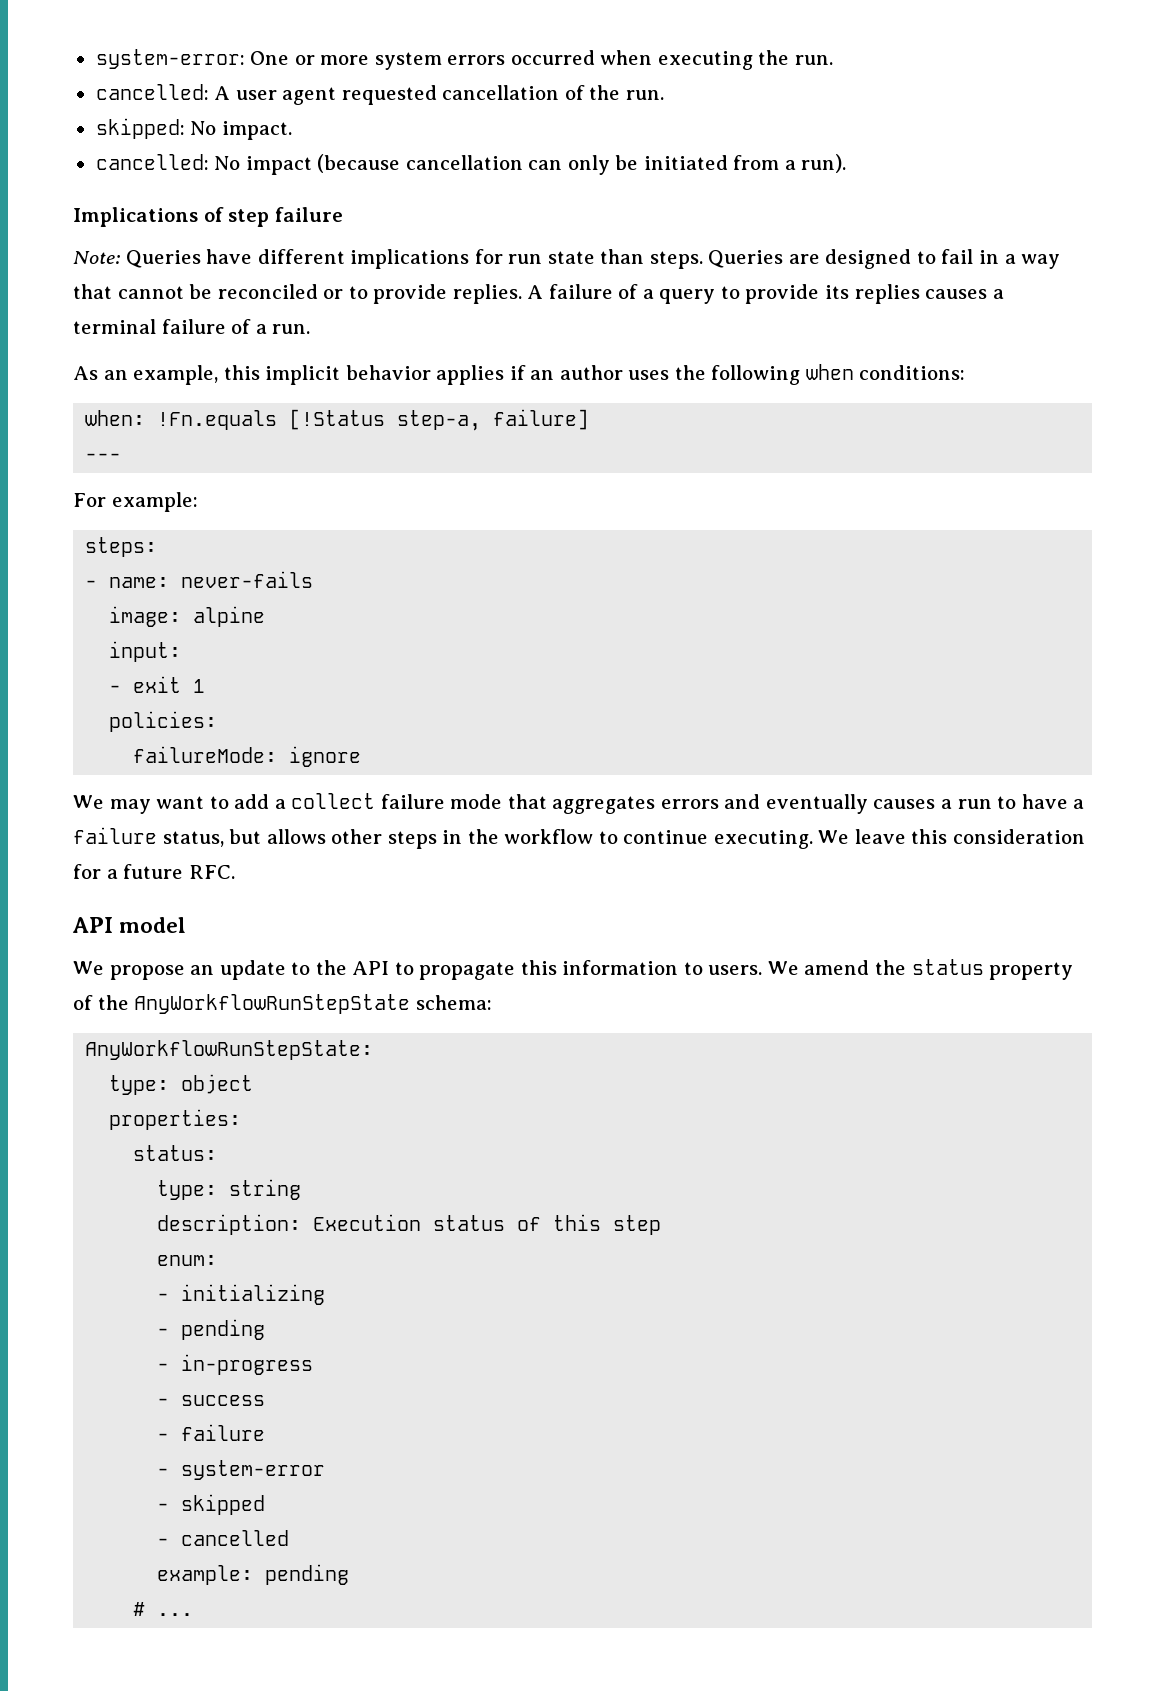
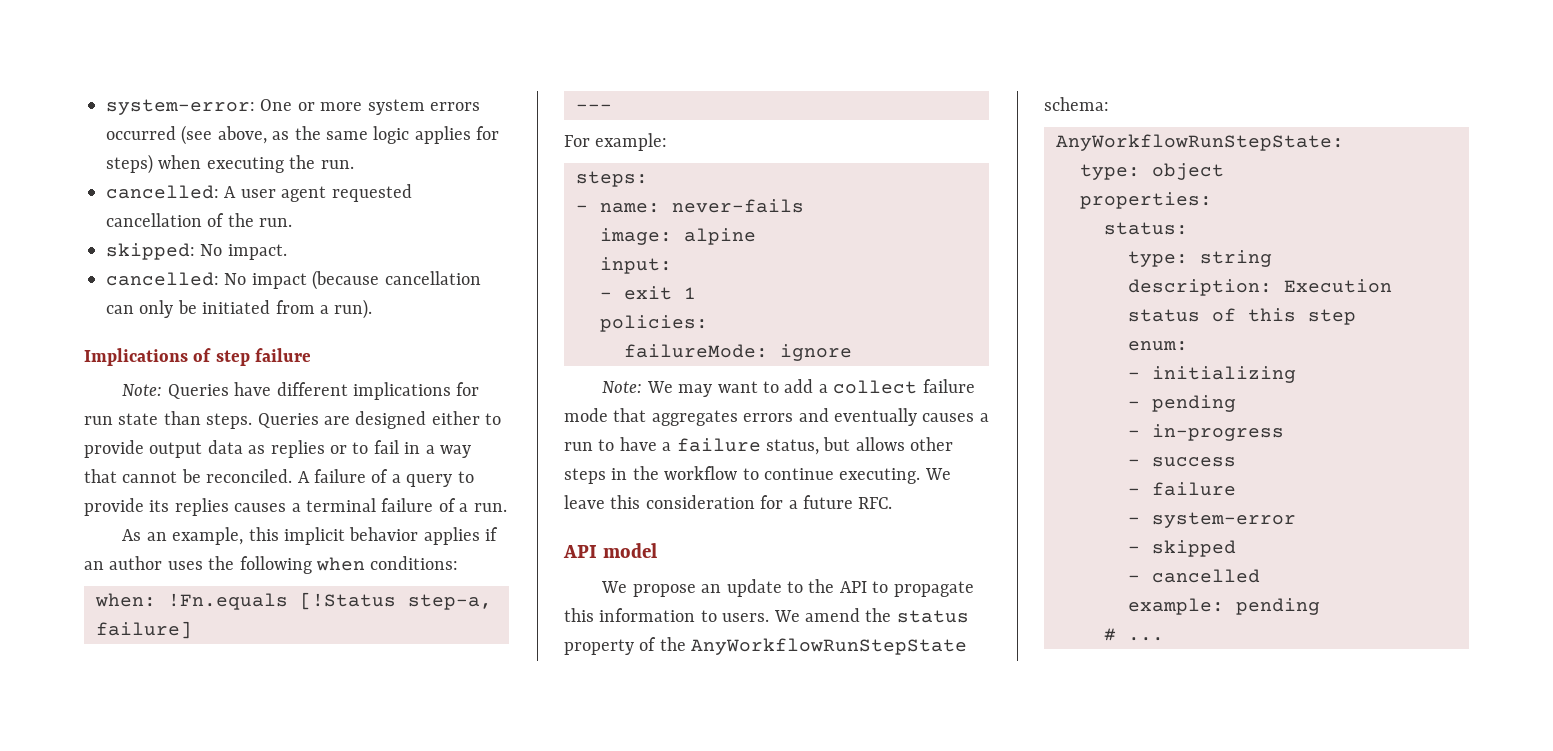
(595, 57) none -> [181,125,500,145] [106,154,153,174] (see above, as the same logic applies for steps)
(912, 259) none -> [431,411,502,425] [84,440,347,458] either to provide output data as replies or
[217,284,522,304] reconciled or to provide replies. -> [206,469,293,483] reconciled.
(362, 756) none -> [602,381,643,393] Note:

